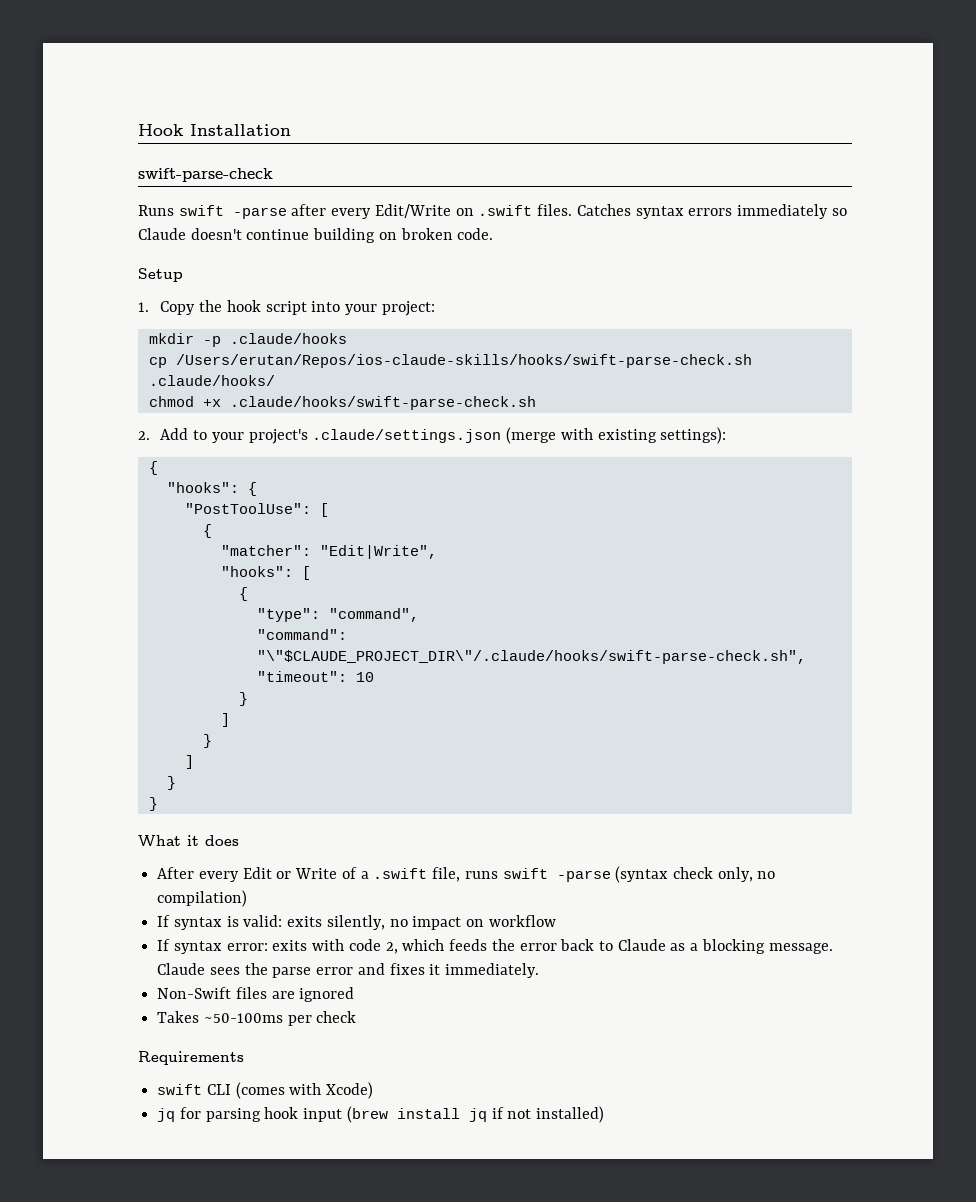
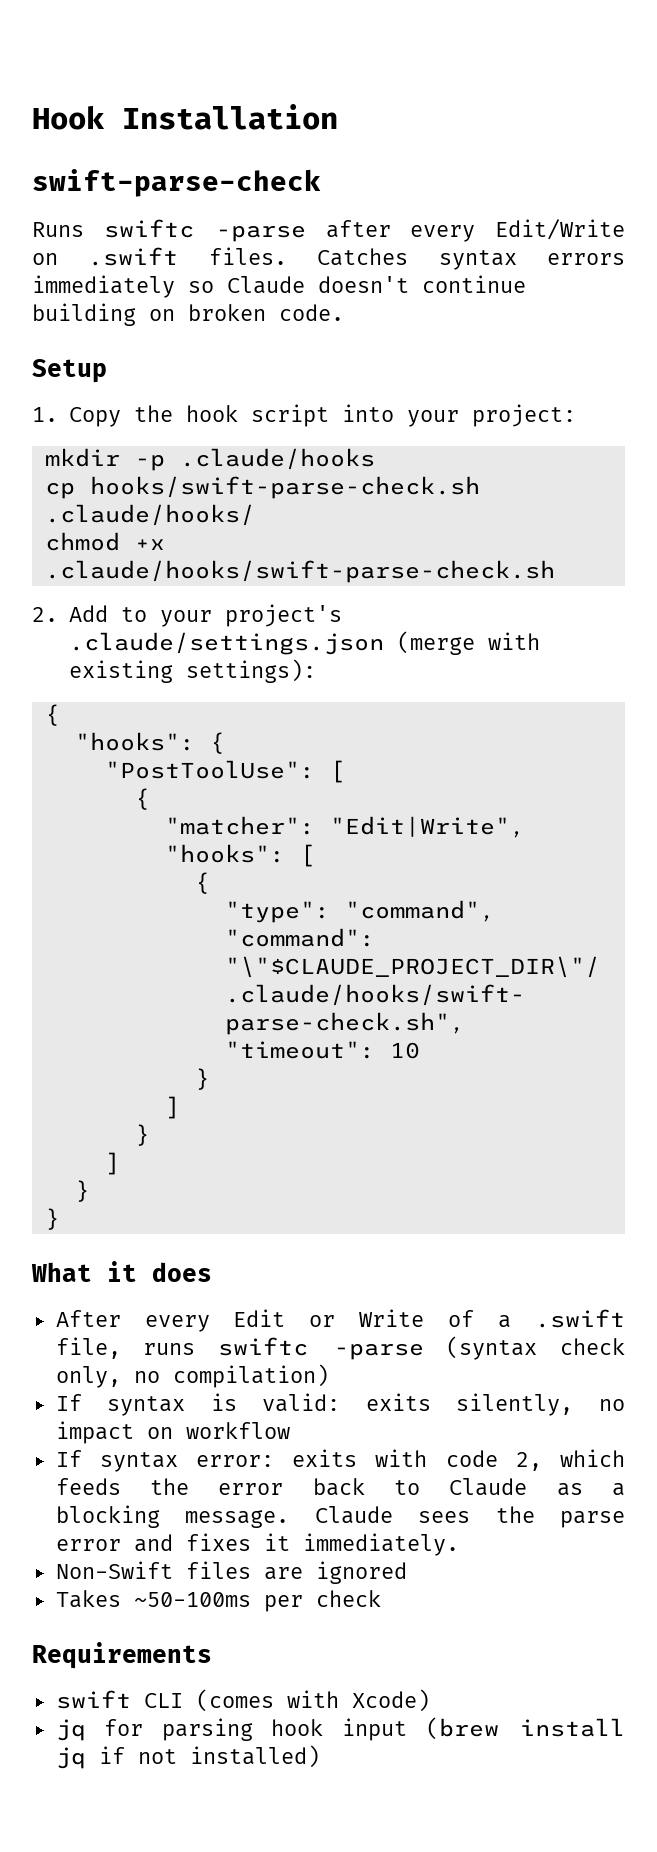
[178,205,224,216] swift -> [103,219,194,238] swiftc
[175,354,752,368] /Users/erutan/Repos/ios-claude-skills/hooks/swift-parse-check.sh -> [89,476,480,499] hooks/swift-parse-check.sh
[502,868,548,879] swift -> [217,1337,308,1356] swiftc

